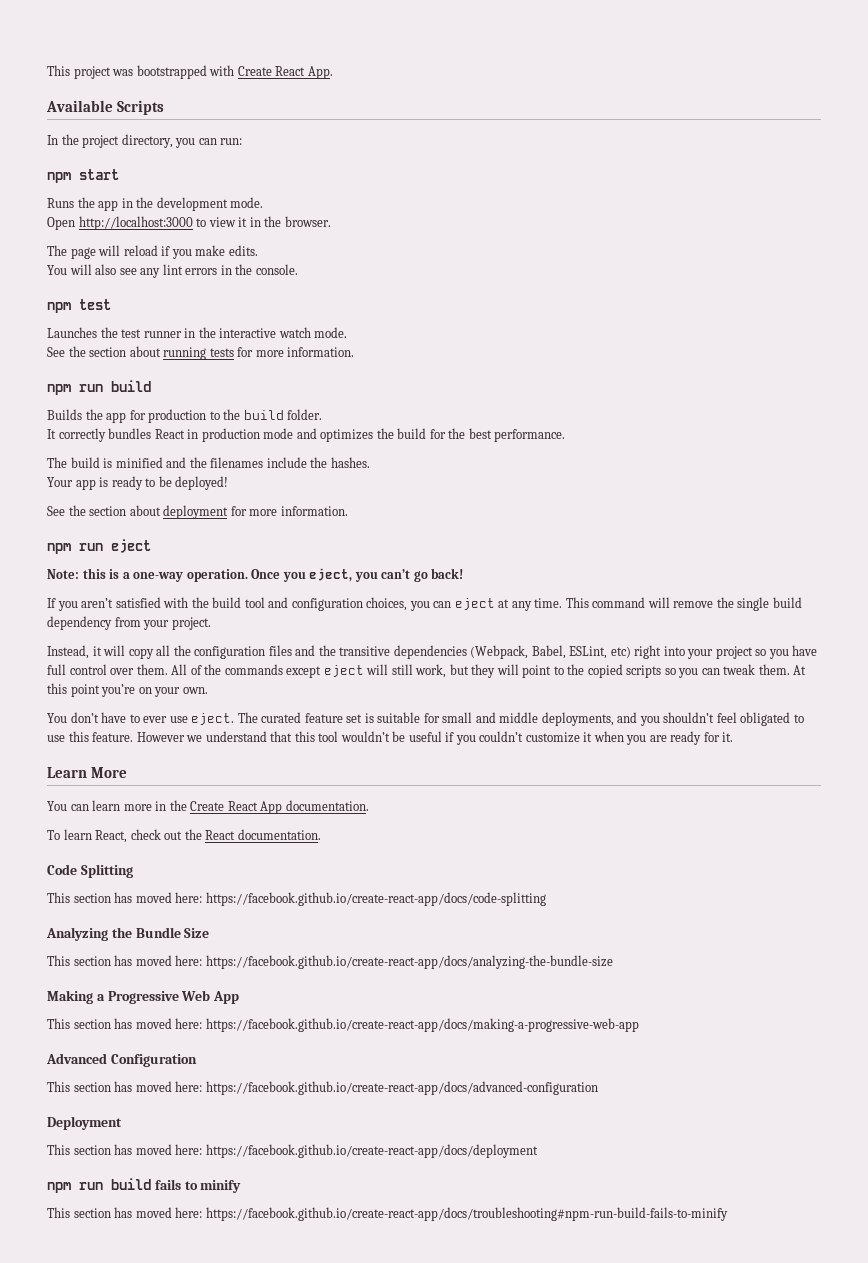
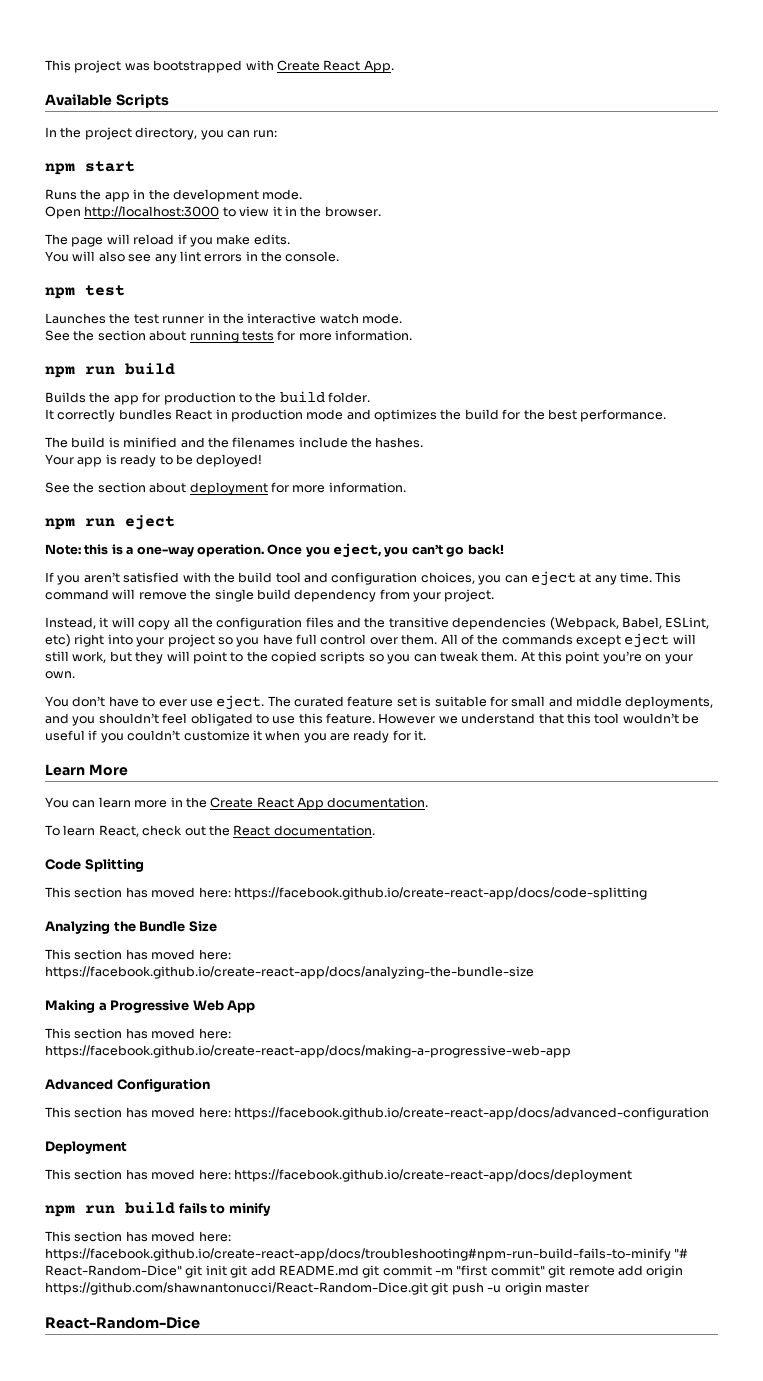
(728, 1214) none -> [674,1248,689,1258] [45,1265,684,1278] [45,1282,589,1295] [45,1316,200,1329] "# React-Random-Dice" git init git add README.md git commit -m "first commit" git remote add origin https://github.com/shawnantonucci/React-Random-Dice.git git push -u origin master // React-Random-Dice

